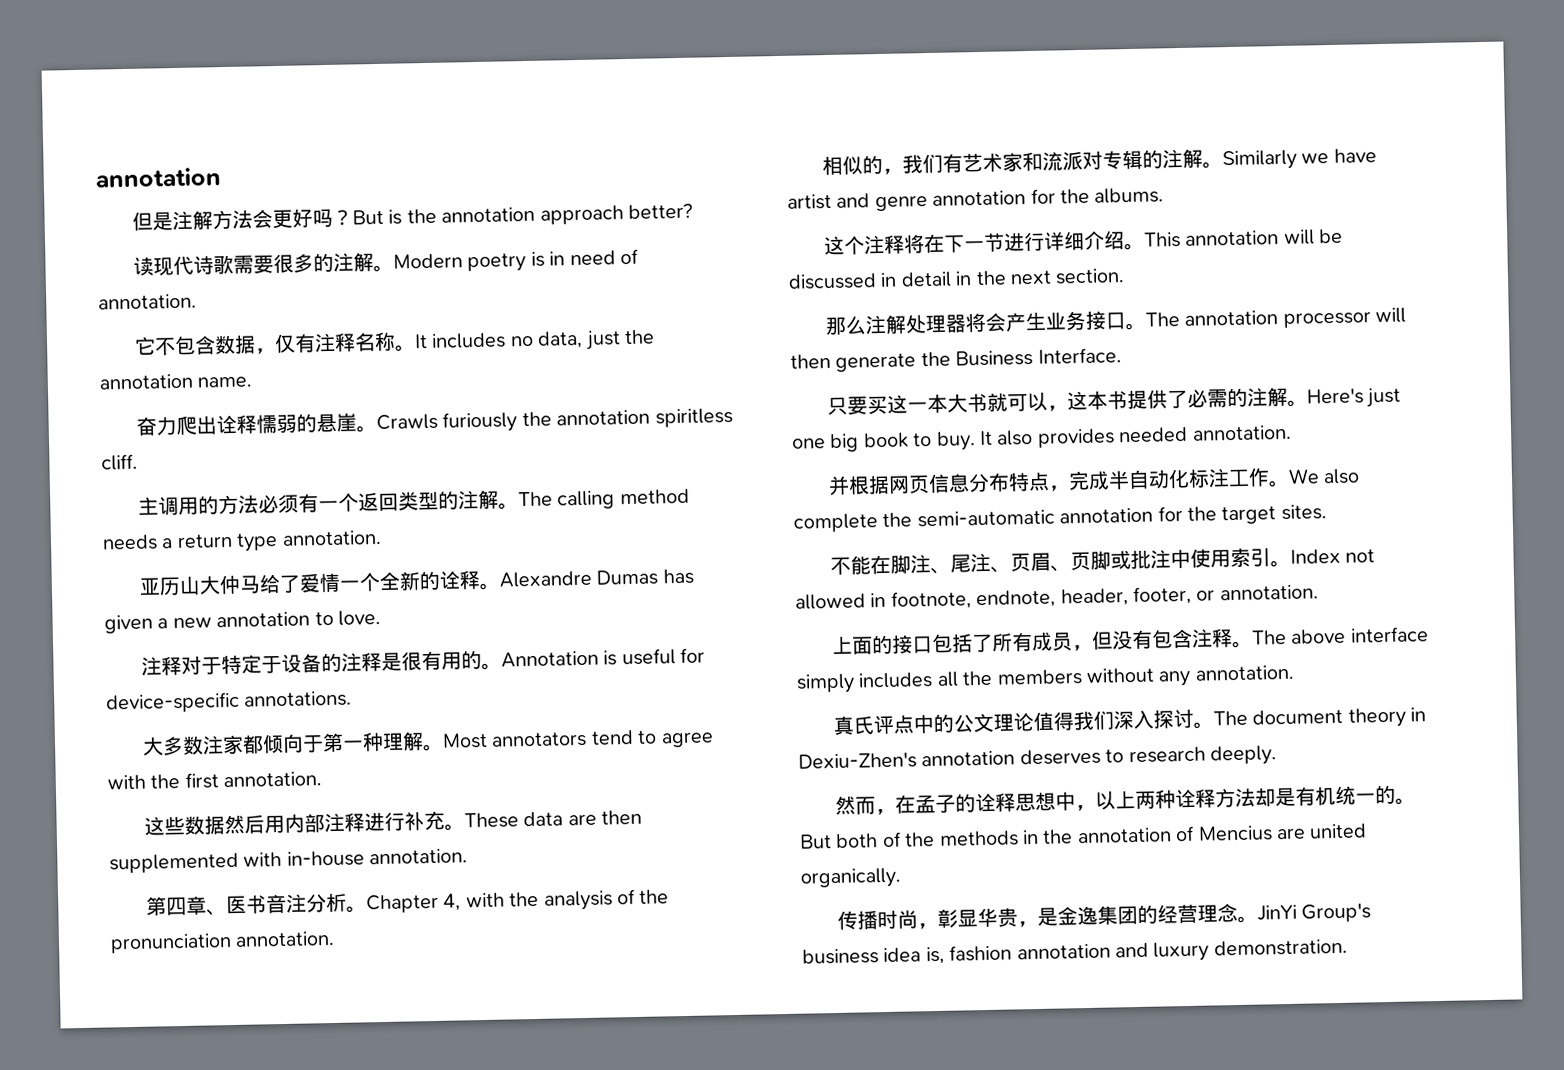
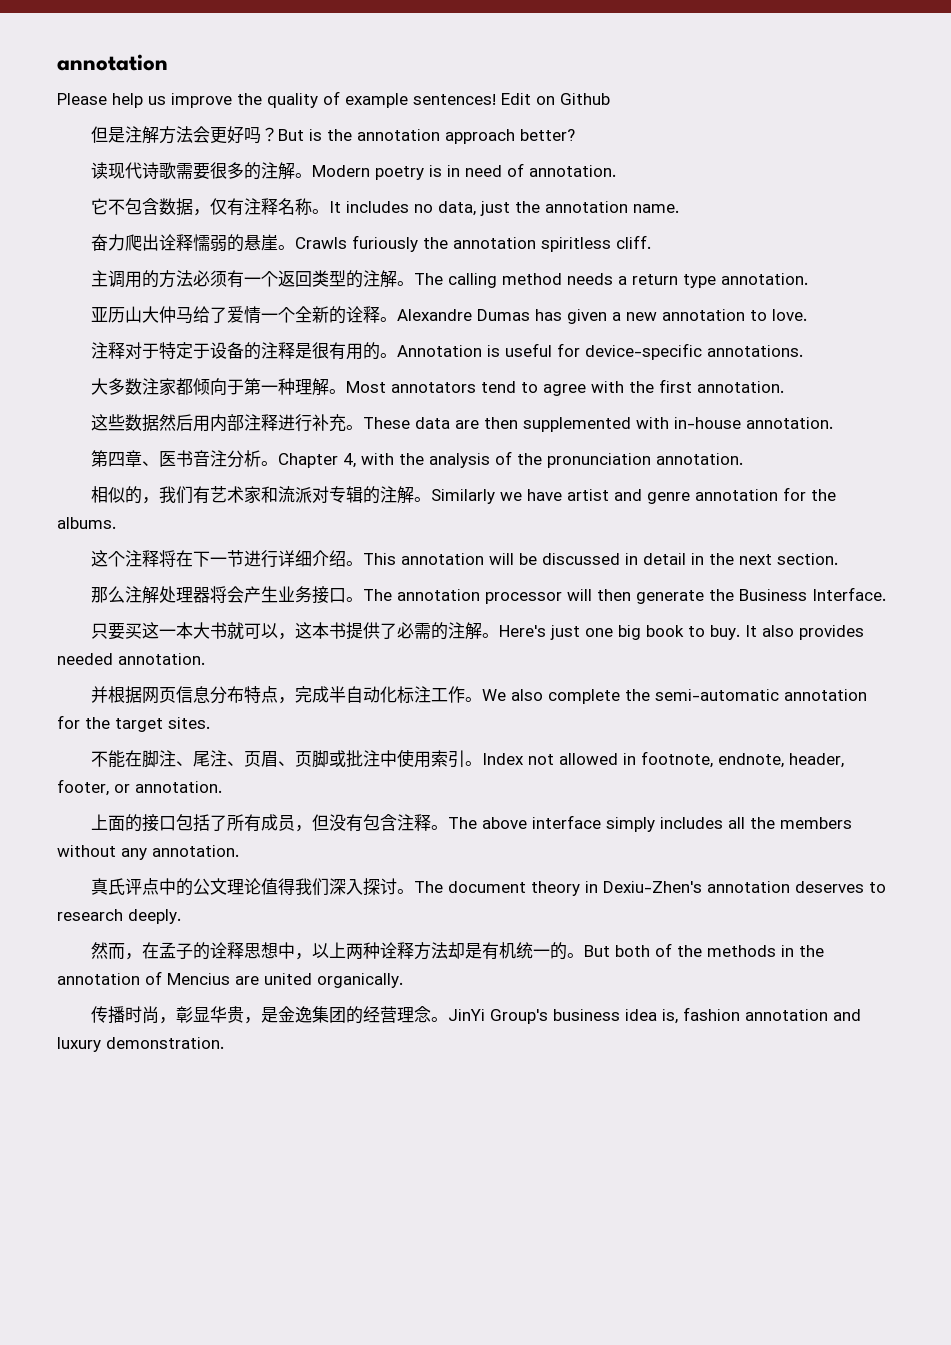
[95,167,221,188] annotation -> [57,54,168,71] [57,91,610,108] annotation // Please help us improve the quality of example sentences! Edit on Github

